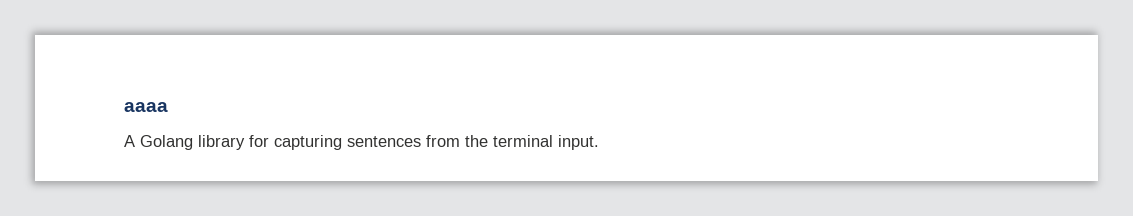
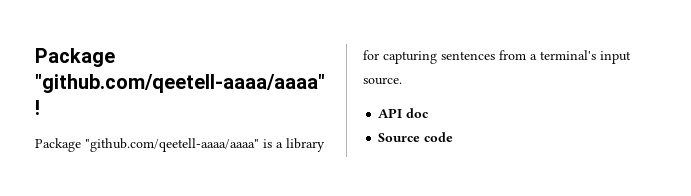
[124,102,168,112] [124,135,193,150] aaaa // A Golang -> [35,48,115,67] [35,74,325,93] [35,100,40,115] [35,138,283,152] Package "github.com/qeetell-aaaa/aaaa" ! // Package "github.com/qeetell-aaaa/aaaa" is a
[465,135,599,150] the terminal input. -> [530,50,631,64] [363,77,402,85] [378,108,429,118] [378,132,454,142] a terminal's input source. // API doc // Source code

